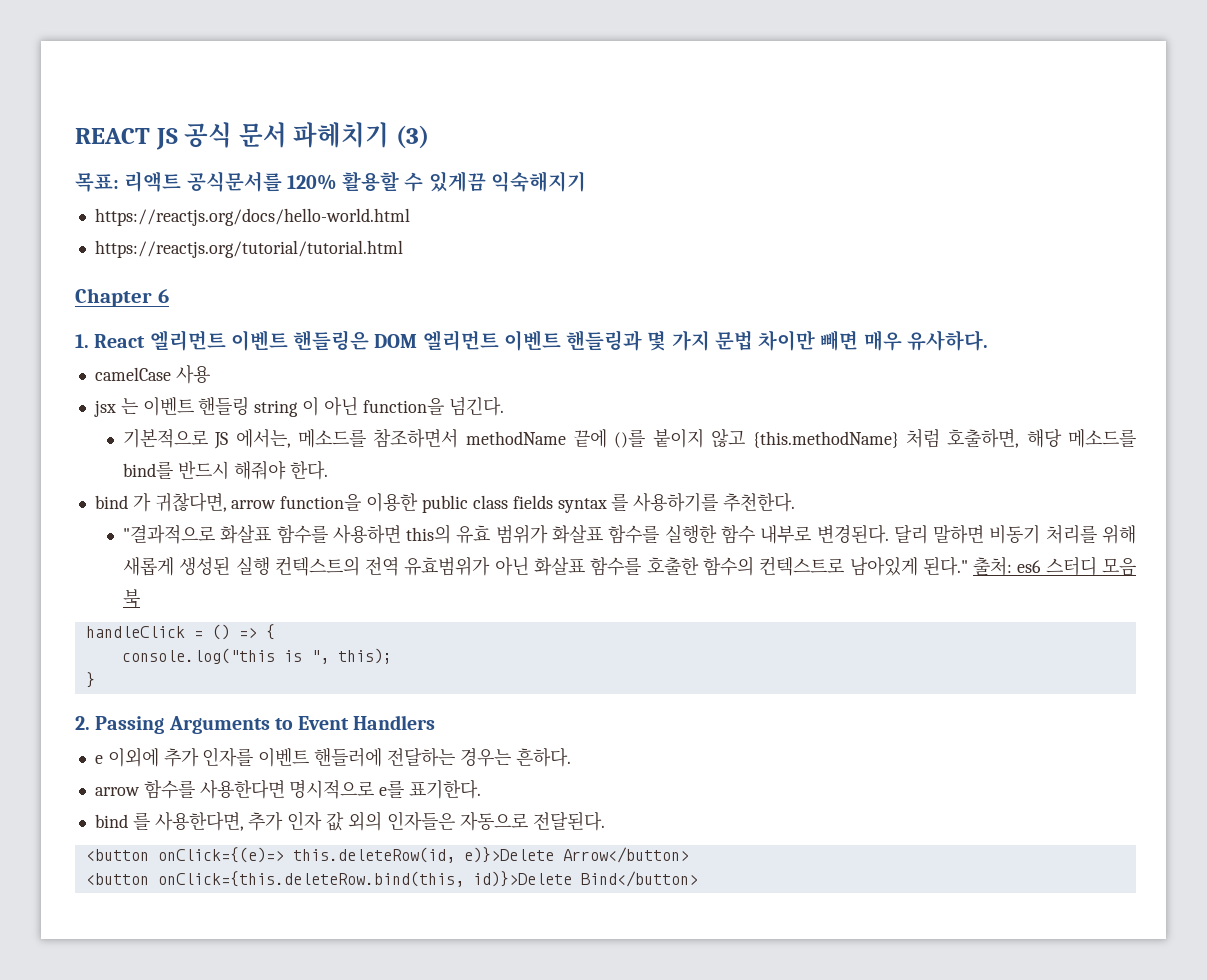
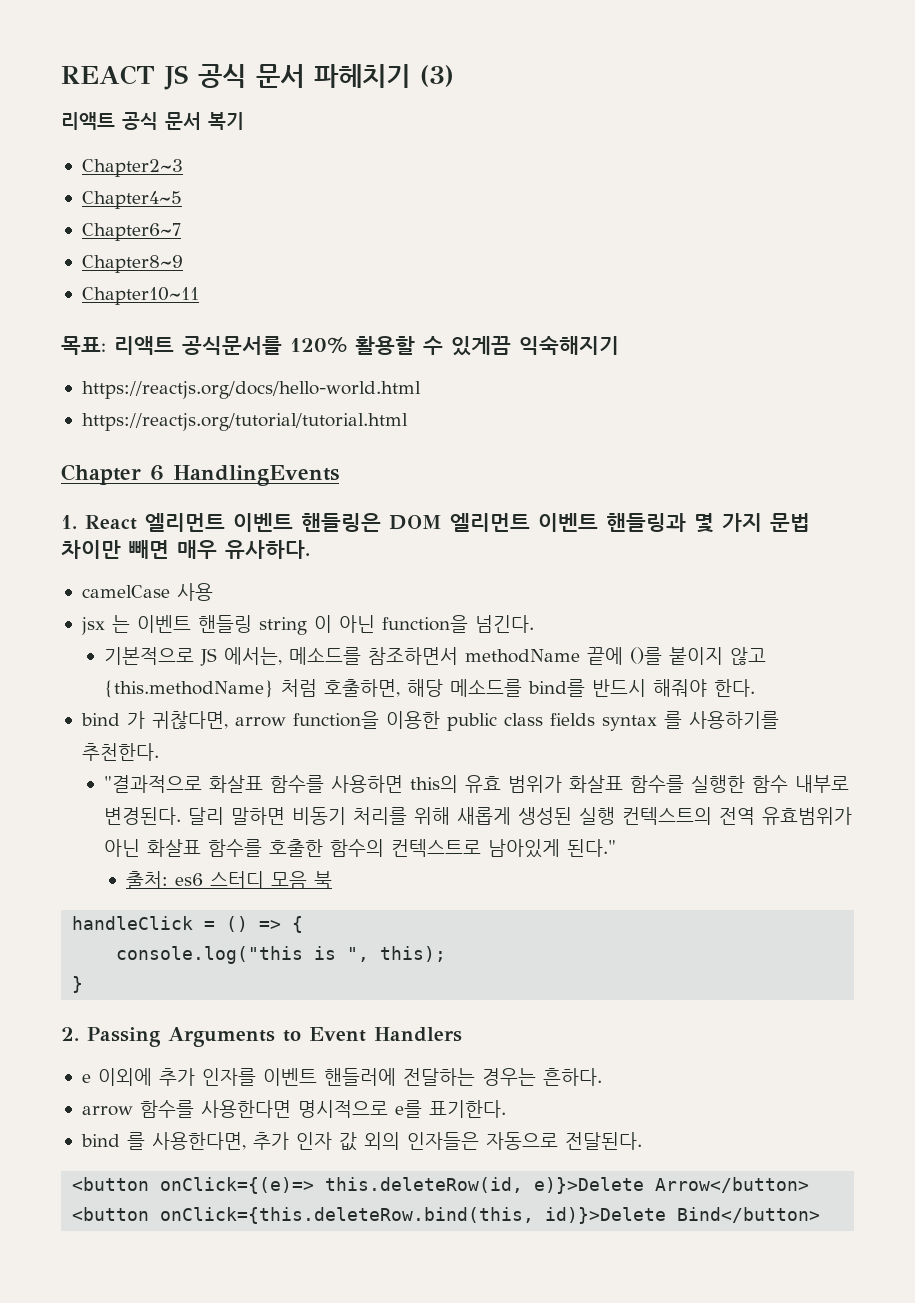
(430, 137) none -> [61,112,244,130] [81,159,183,177] [81,191,182,209] [81,223,181,241] [81,255,183,273] [81,287,199,305] // 리액트 공식 문서 복기 // Chapter2~3 // Chapter4~5 // Chapter6~7 // Chapter8~9 // Chapter10~11
(169, 296) none -> [173,465,339,486] HandlingEvents
(968, 566) none -> (616, 848) //

